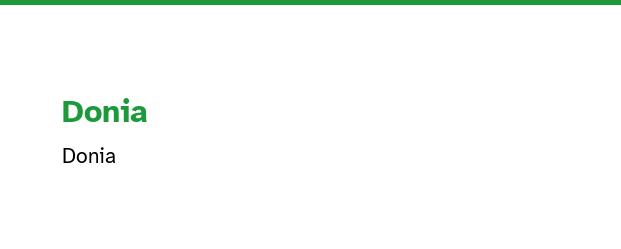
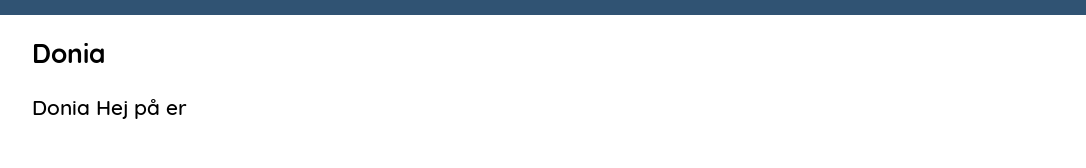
(116, 155) none -> [96,99,187,119] Hej på er

